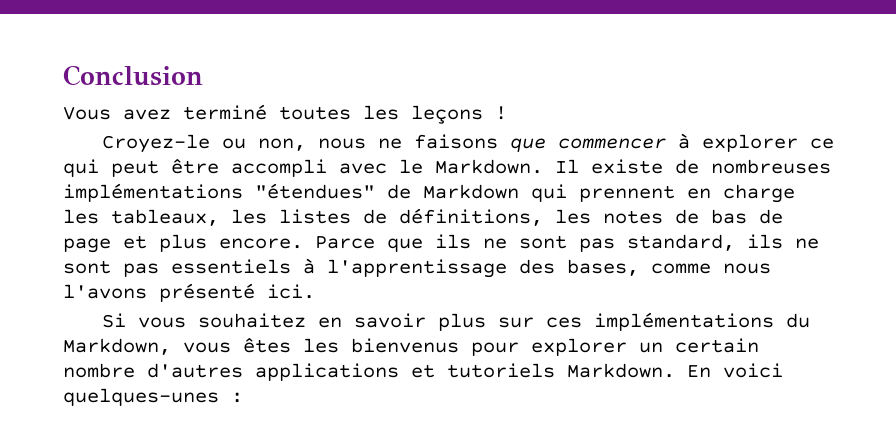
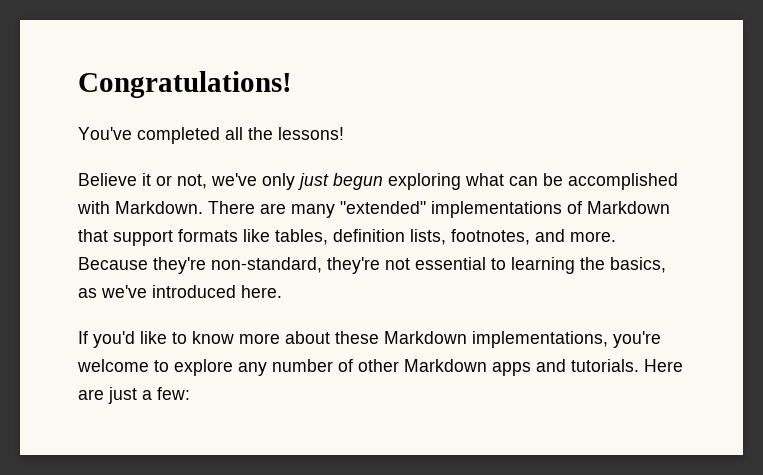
[63,65,203,86] [63,104,507,124] [101,133,834,153] [63,159,831,177] [63,183,795,203] [63,208,783,226] [63,234,819,253] [63,258,771,278] [63,283,315,302] [101,312,810,331] [63,338,759,356] [63,363,783,381] [63,388,243,406] Conclusion // Vous avez terminé toutes les leçons ! // Croyez-le ou non, nous ne faisons que commencer à explorer ce qui peut être accompli avec le Markdown. Il existe de nombreuses implémentations "étendues" de Markdown qui prennent en charge les tableaux, les listes de définitions, les notes de bas de page et plus encore. Parce que ils ne sont pas standard, ils ne sont pas essentiels à l'apprentissage des bases, comme nous l'avons présenté ici. // Si vous souhaitez en savoir plus sur ces implémentations du Markdown, vous êtes les bienvenus pour explorer un certain nombre d'autres applications et tutoriels Markdown. En voici quelques-unes : -> [78,71,292,98] [78,127,344,144] [78,173,678,190] [77,201,670,218] [78,229,616,246] [78,257,666,274] [78,285,282,298] [78,331,661,348] [77,359,683,376] [78,387,190,404] Congratulations! // You've completed all the lessons! // Believe it or not, we've only just begun exploring what can be accomplished with Markdown. There are many "extended" implementations of Markdown that support formats like tables, definition lists, footnotes, and more. Because they're non-standard, they're not essential to learning the basics, as we've introduced here. // If you'd like to know more about these Markdown implementations, you're welcome to explore any number of other Markdown apps and tutorials. Here are just a few:

